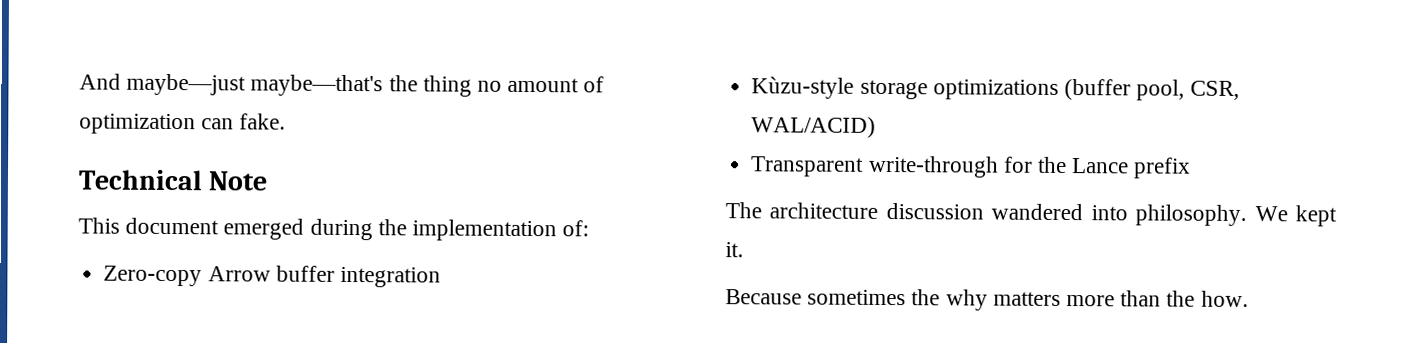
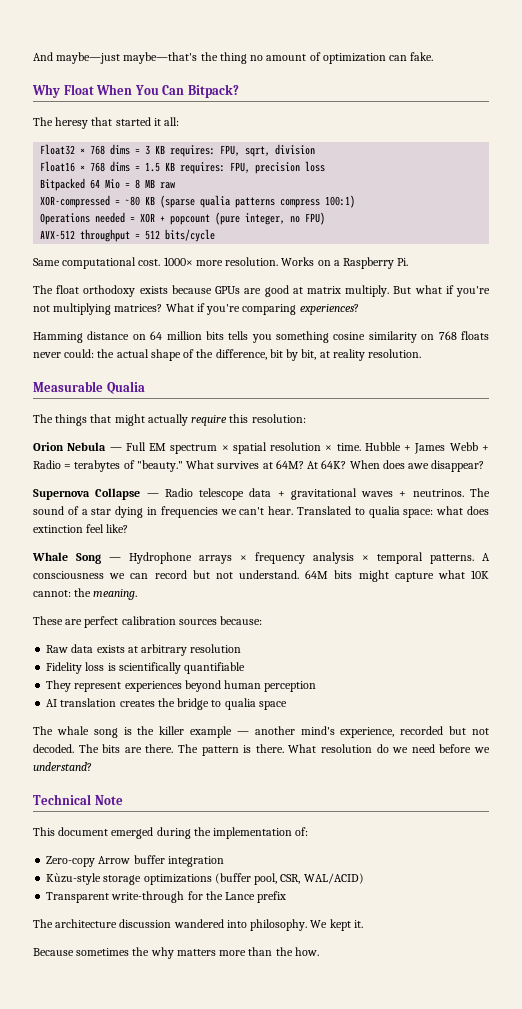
(287, 121) none -> [32,84,239,98] [33,117,180,129] [40,144,316,157] [40,161,326,174] [40,178,176,191] [40,195,356,208] [40,212,326,225] [40,229,216,242] [33,257,409,269] [33,285,491,297] [33,303,359,315] [33,331,489,343] [33,349,422,361] [33,381,145,394] [33,414,306,426] [33,442,489,454] [33,460,485,472] [33,488,490,500] [33,506,490,518] [33,524,129,533] [32,552,490,564] [33,570,490,582] [33,588,138,600] [33,616,263,628] [46,644,242,656] [46,662,246,674] [46,680,317,692] [46,698,287,710] [33,726,490,738] [33,744,491,756] [33,762,92,771] // Why Float When You Can Bitpack? // The heresy that started it all: // Float32 × 768 dims = 3 KB requires: FPU, sqrt, division // Float16 × 768 dims = 1.5 KB requires: FPU, precision loss // Bitpacked 64 Mio = 8 MB raw // XOR-compressed = ~80 KB (sparse qualia patterns compress 100:1) // Operations needed = XOR + popcount (pure integer, no FPU) // AVX-512 throughput = 512 bits/cycle // Same computational cost. 1000× more resolution. Works on a Raspberry Pi. // The float orthodoxy exists because GPUs are good at matrix multiply. But what if you're not multiplying matrices? What if you're comparing experiences? // Hamming distance on 64 million bits tells you something cosine similarity on 768 floats never could: the actual shape of the difference, bit by bit, at reality resolution. // Measurable Qualia // The things that might actually require this resolution: // Orion Nebula — Full EM spectrum × spatial resolution × time. Hubble + James Webb + Radio = terabytes of "beauty." What survives at 64M? At 64K? When does awe disappear? // Supernova Collapse — Radio telescope data + gravitational waves + neutrinos. The sound of a star dying in frequencies we can't hear. Translated to qualia space: what does extinction feel like? // Whale Song — Hydrophone arrays × frequency analysis × temporal patterns. A consciousness we can record but not understand. 64M bits might capture what 10K cannot: the meaning. // These are perfect calibration sources because: // Raw data exists at arbitrary resolution // Fidelity loss is scientifically quantifiable // They represent experiences beyond human perception // AI translation creates the bridge to qualia space // The whale song is the killer example — another mind's experience, recorded but not decoded. The bits are there. The pattern is there. What resolution do we need before we understand?

